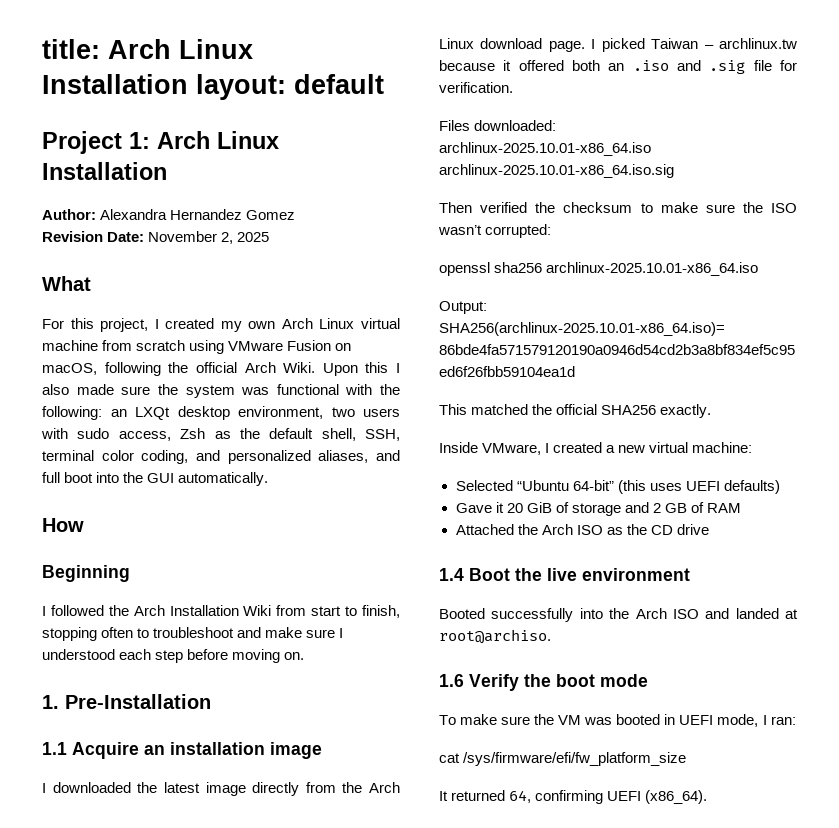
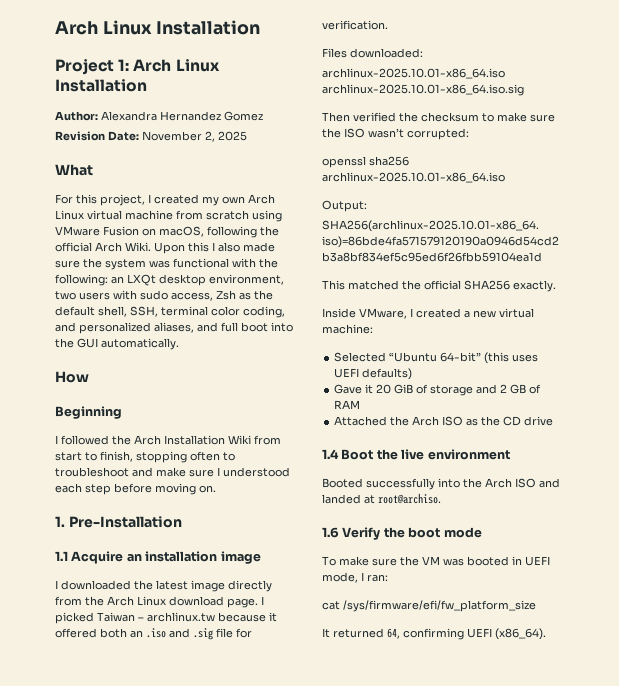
[42,39,253,59] [42,74,384,100] title: Arch Linux Installation layout: default -> [55,20,261,35] Arch Linux Installation

